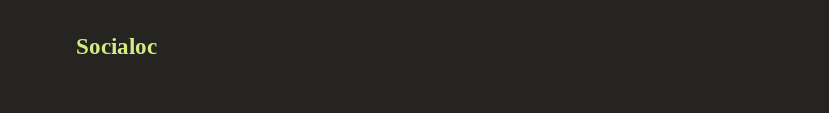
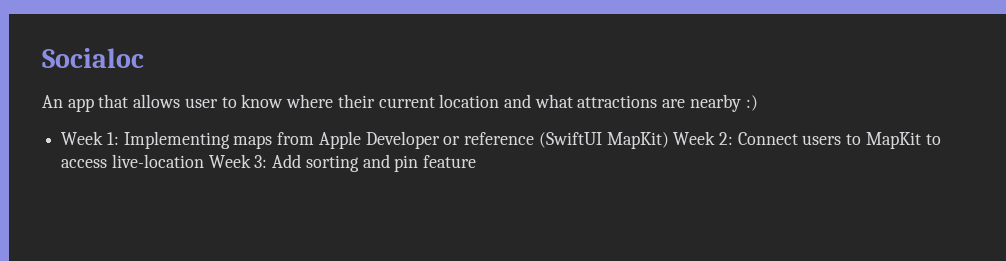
(157, 46) none -> [42,94,758,112] [61,131,941,149] [61,154,477,172] // An app that allows user to know where their current location and what attractions are nearby :) // Week 1: Implementing maps from Apple Developer or reference (SwiftUI MapKit) Week 2: Connect users to MapKit to access live-location Week 3: Add sorting and pin feature

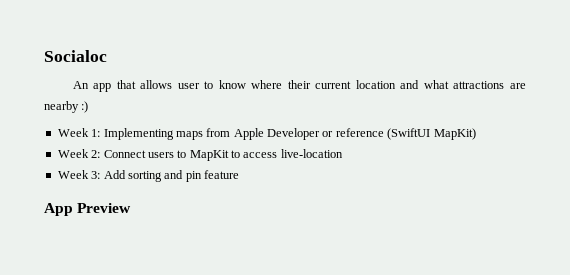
(669, 140) none -> (476, 134) //
(204, 161) none -> (343, 153) //
(477, 161) none -> [44,203,132,216] // App Preview

